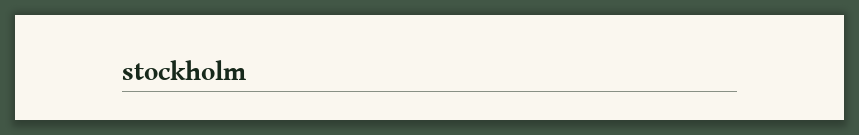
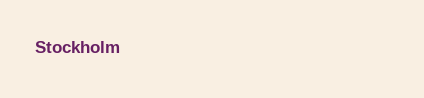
[122,60,246,80] stockholm -> [35,41,120,53] Stockholm

